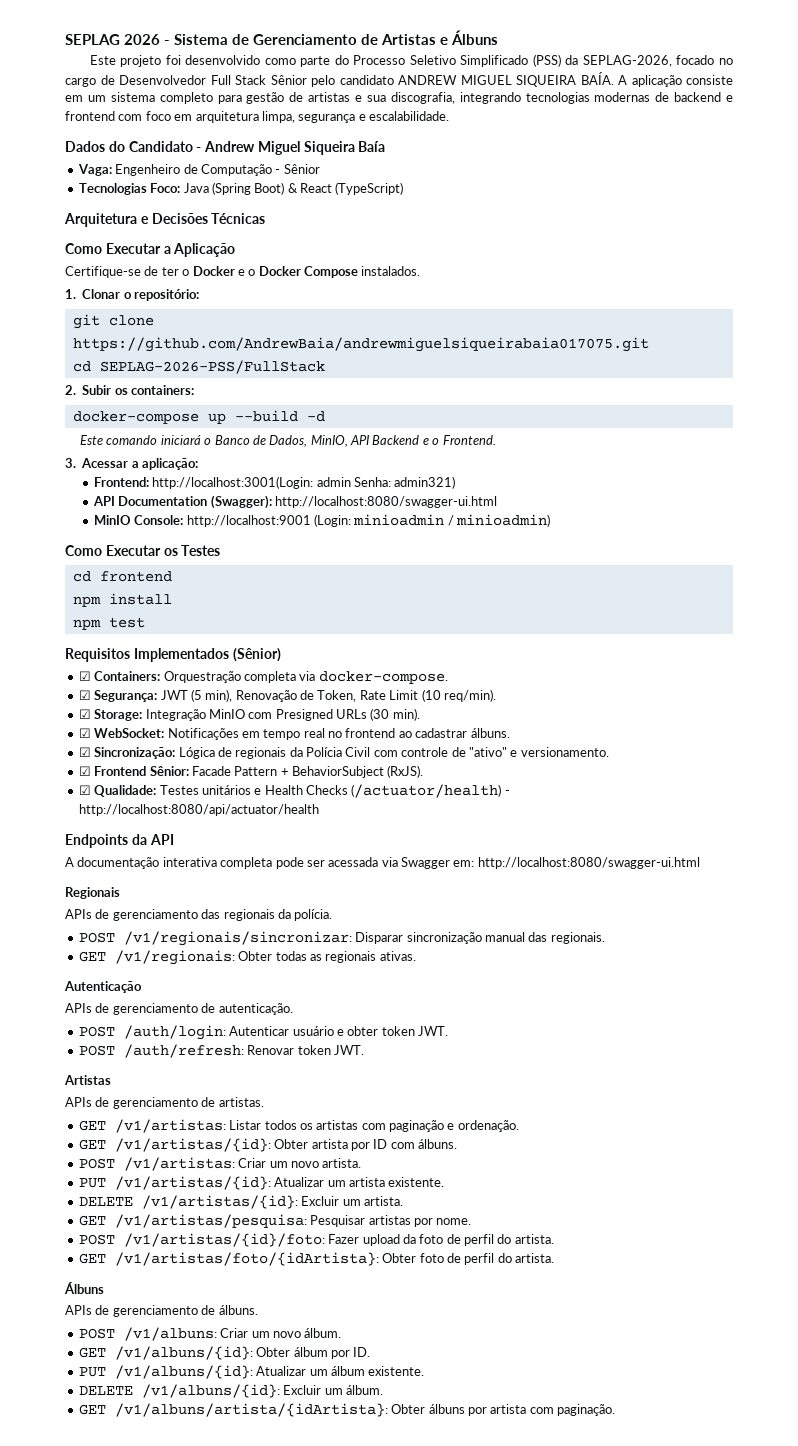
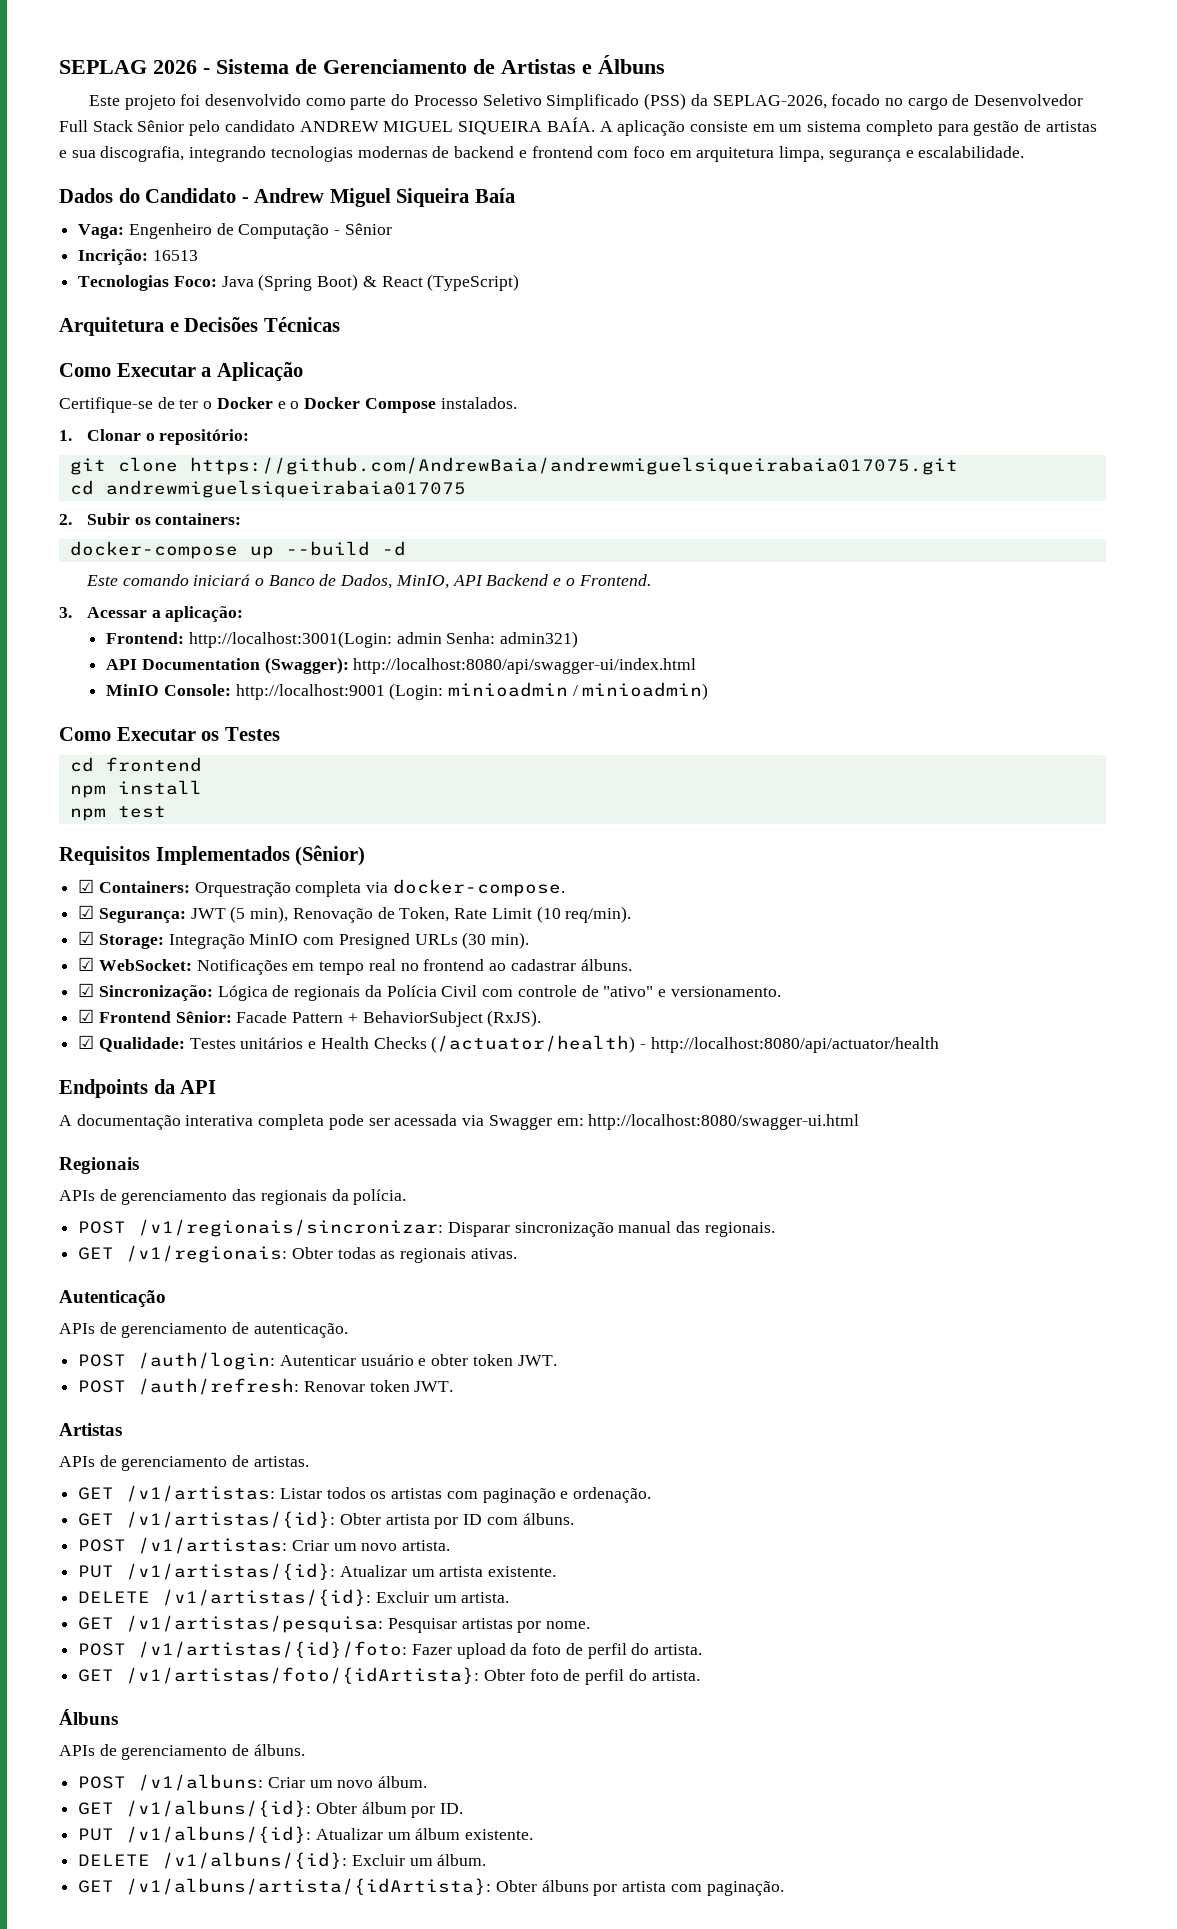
(320, 169) none -> [78,249,198,265] // Incrição: 16513
[99,360,325,374] SEPLAG-2026-PSS/FullStack -> [105,480,466,498] andrewmiguelsiqueirabaia017075
[274,496,497,508] http://localhost:8080/swagger-ui.html -> [353,658,697,674] http://localhost:8080/api/swagger-ui/index.html

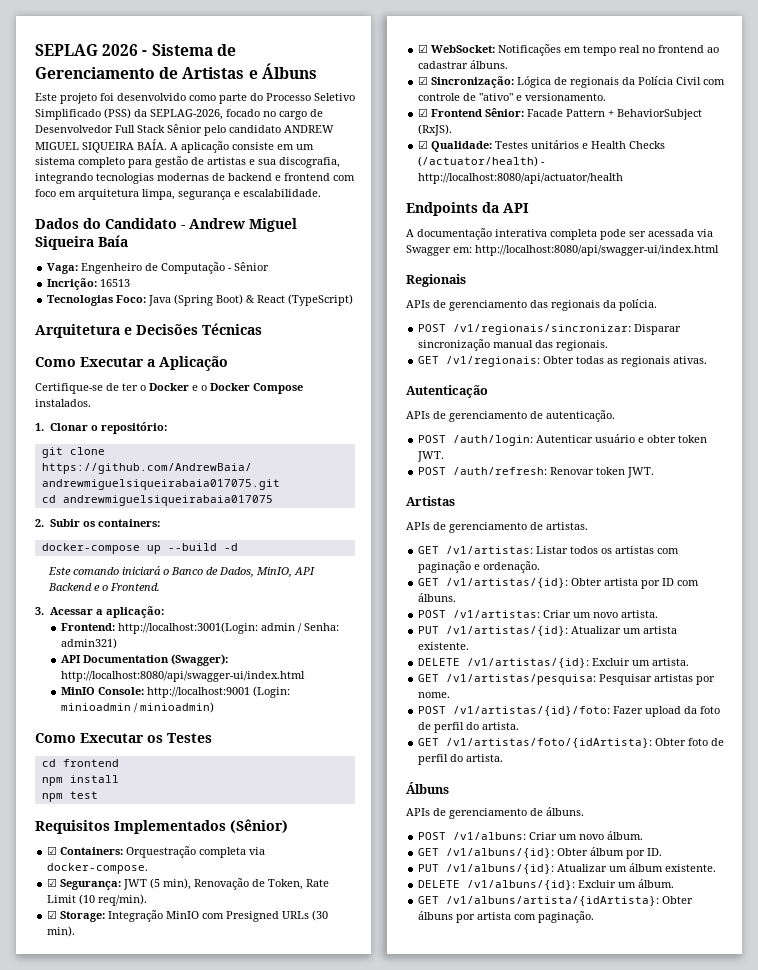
(442, 638) none -> [298,623,303,633] /
[588,1114,860,1130] http://localhost:8080/swagger-ui.html -> [475,245,719,256] http://localhost:8080/api/swagger-ui/index.html

